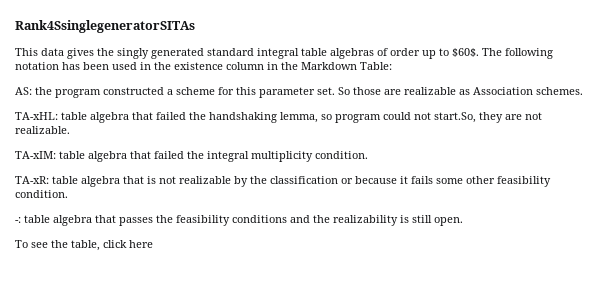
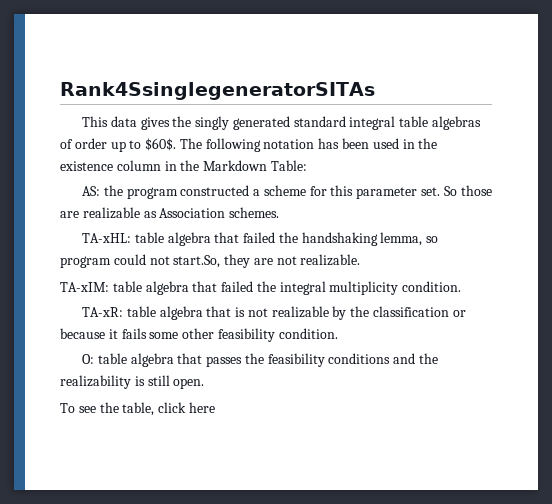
[15,217,21,223] -: -> [81,354,94,364] O:

